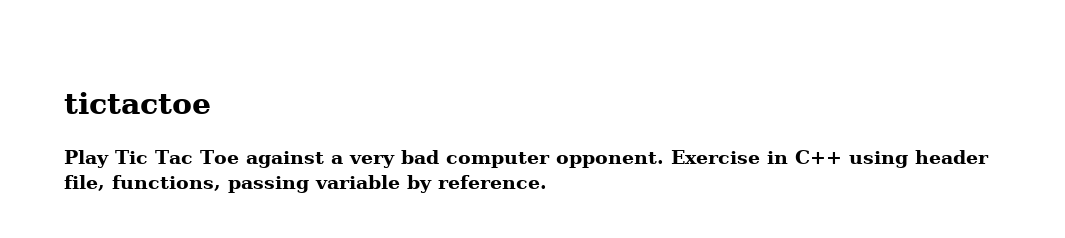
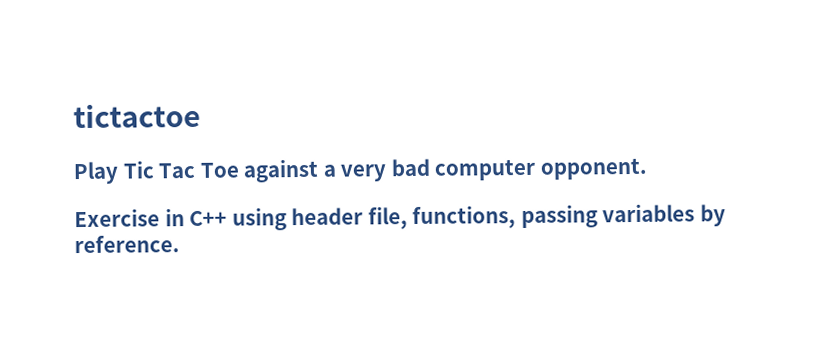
(664, 160) none -> (647, 168) //
[315,175,400,189] variable -> [602,203,696,223] variables

